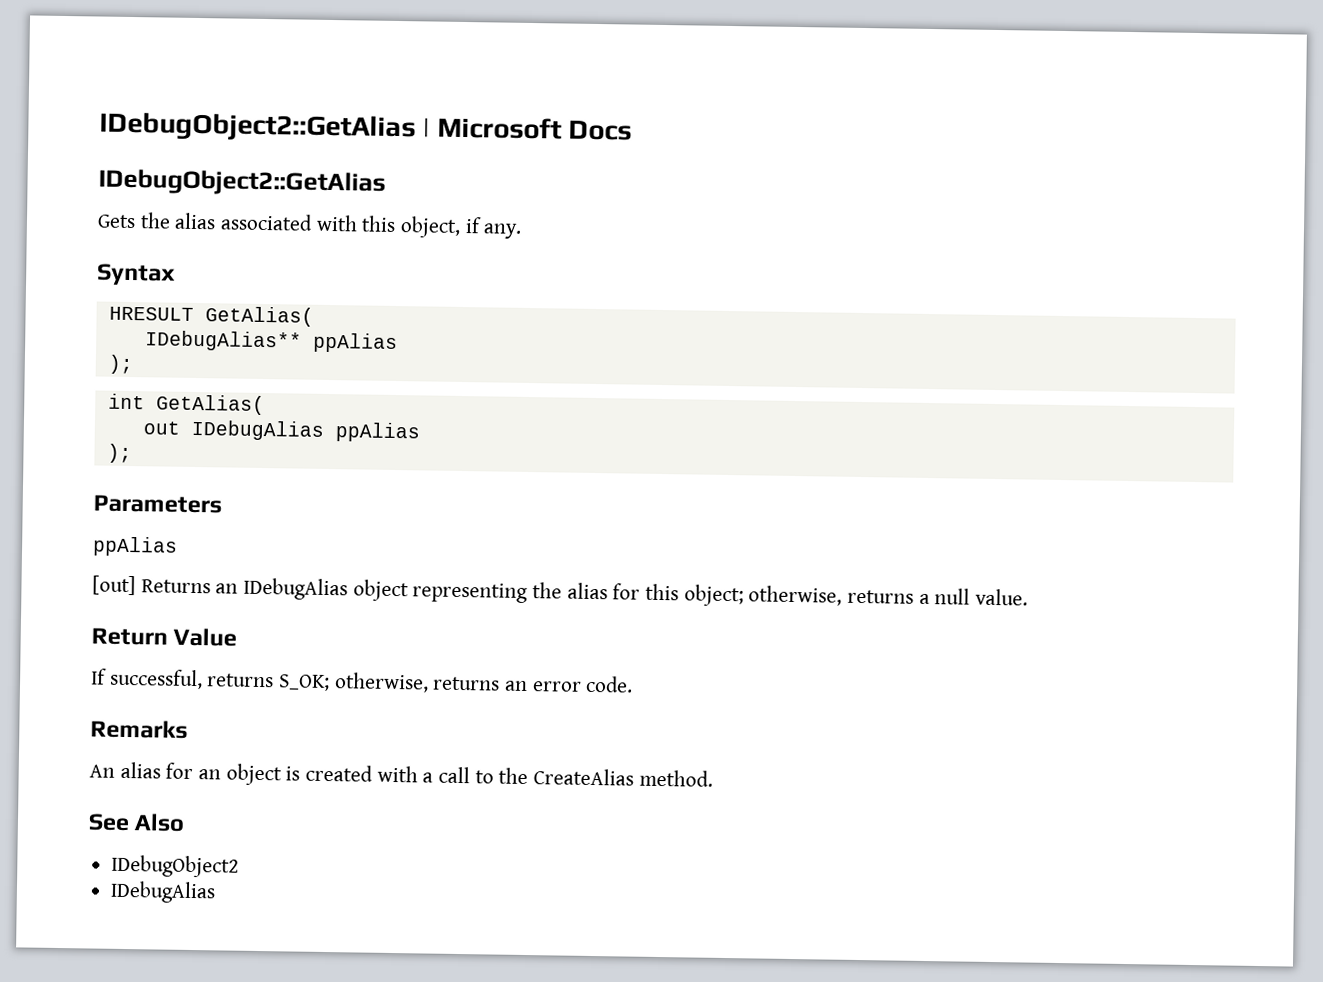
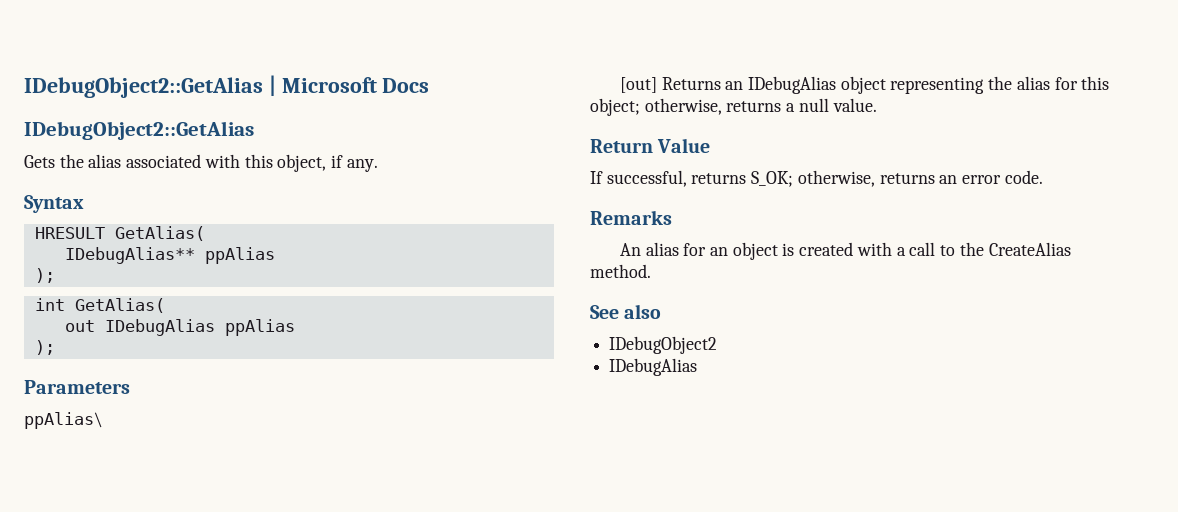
[92,536,178,557] ppAlias -> [24,412,103,429] ppAlias\
[134,813,186,832] Also -> [624,304,662,319] also

